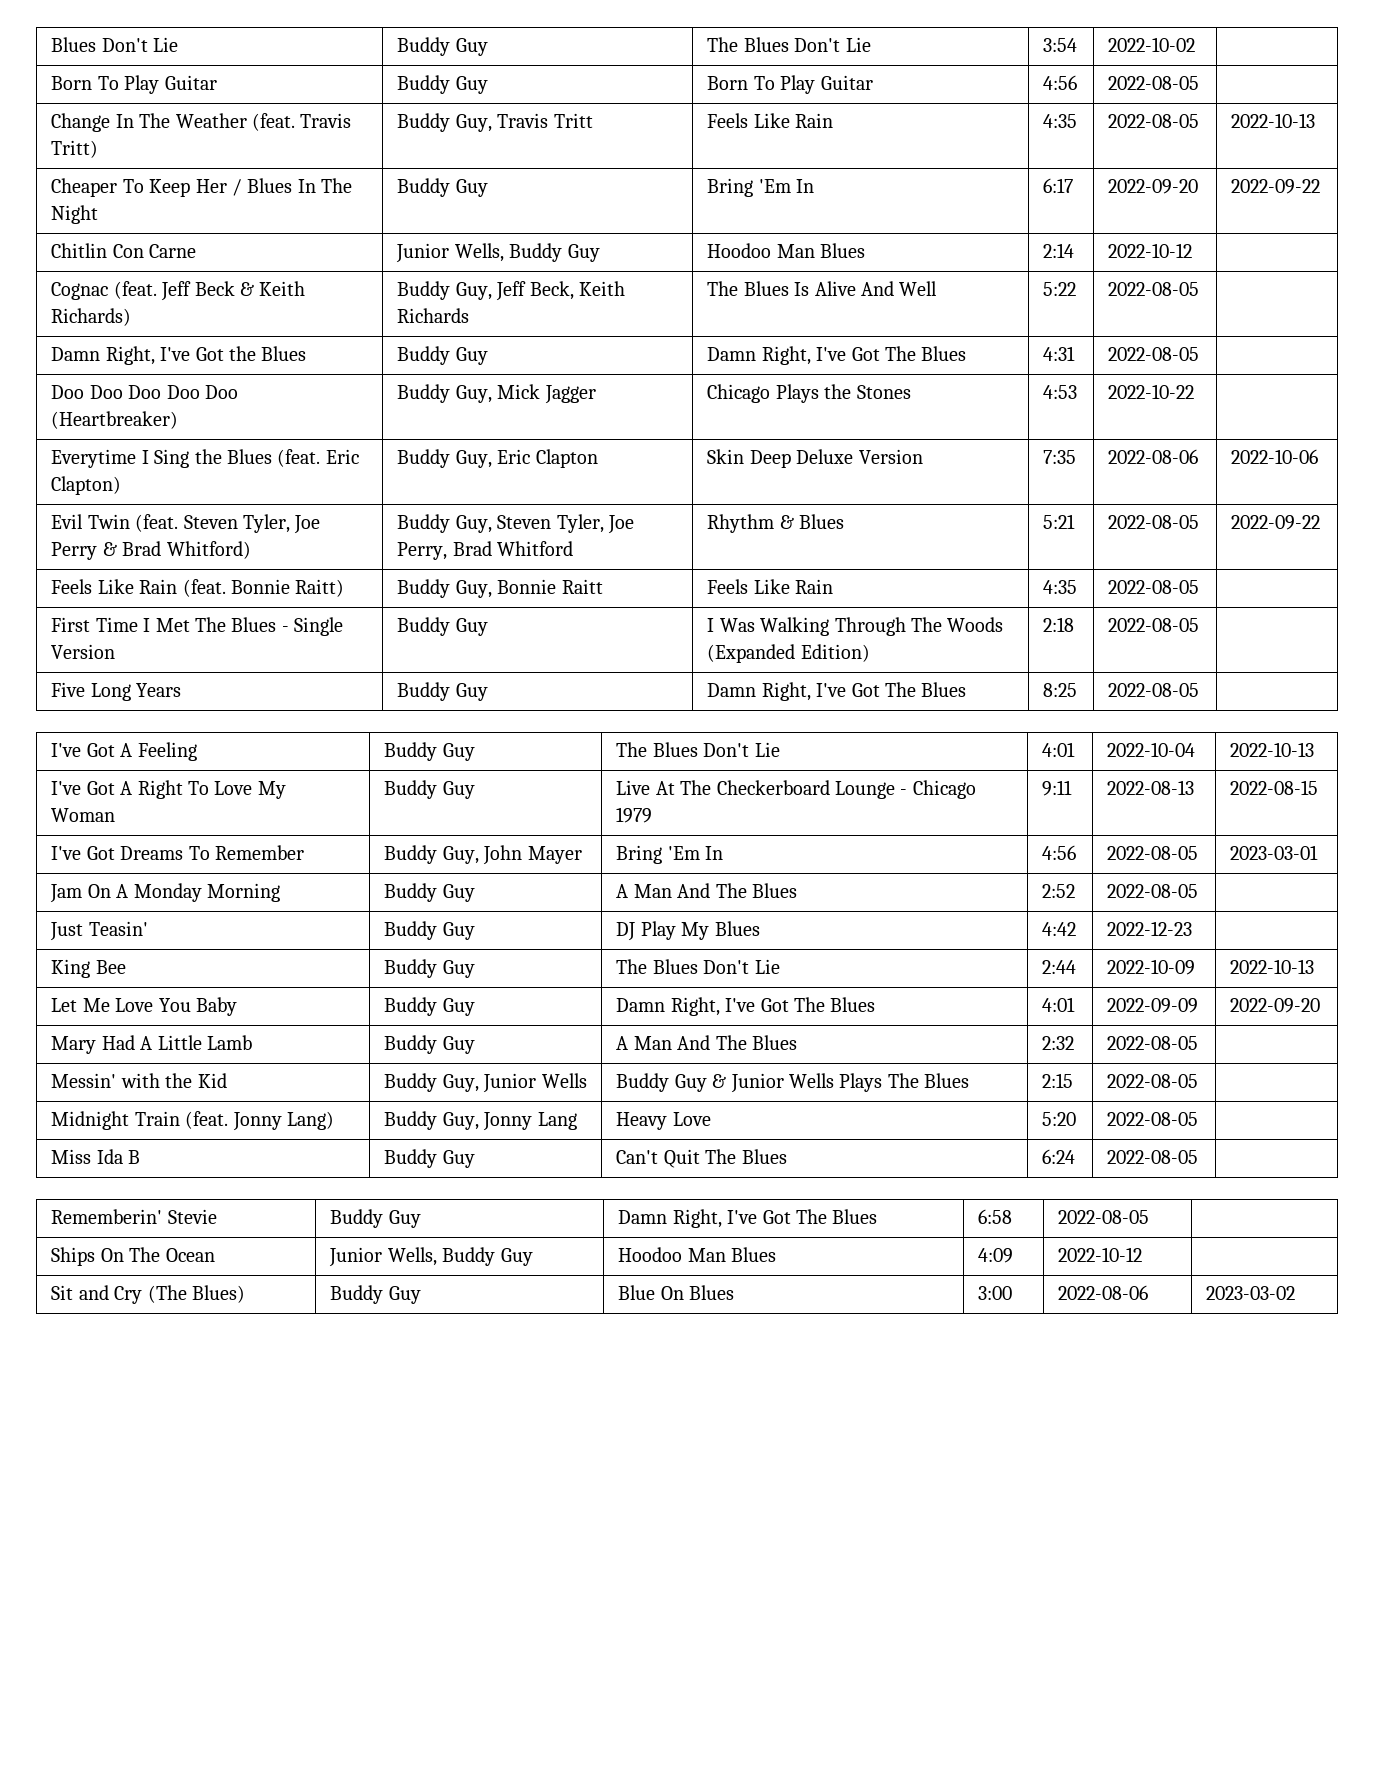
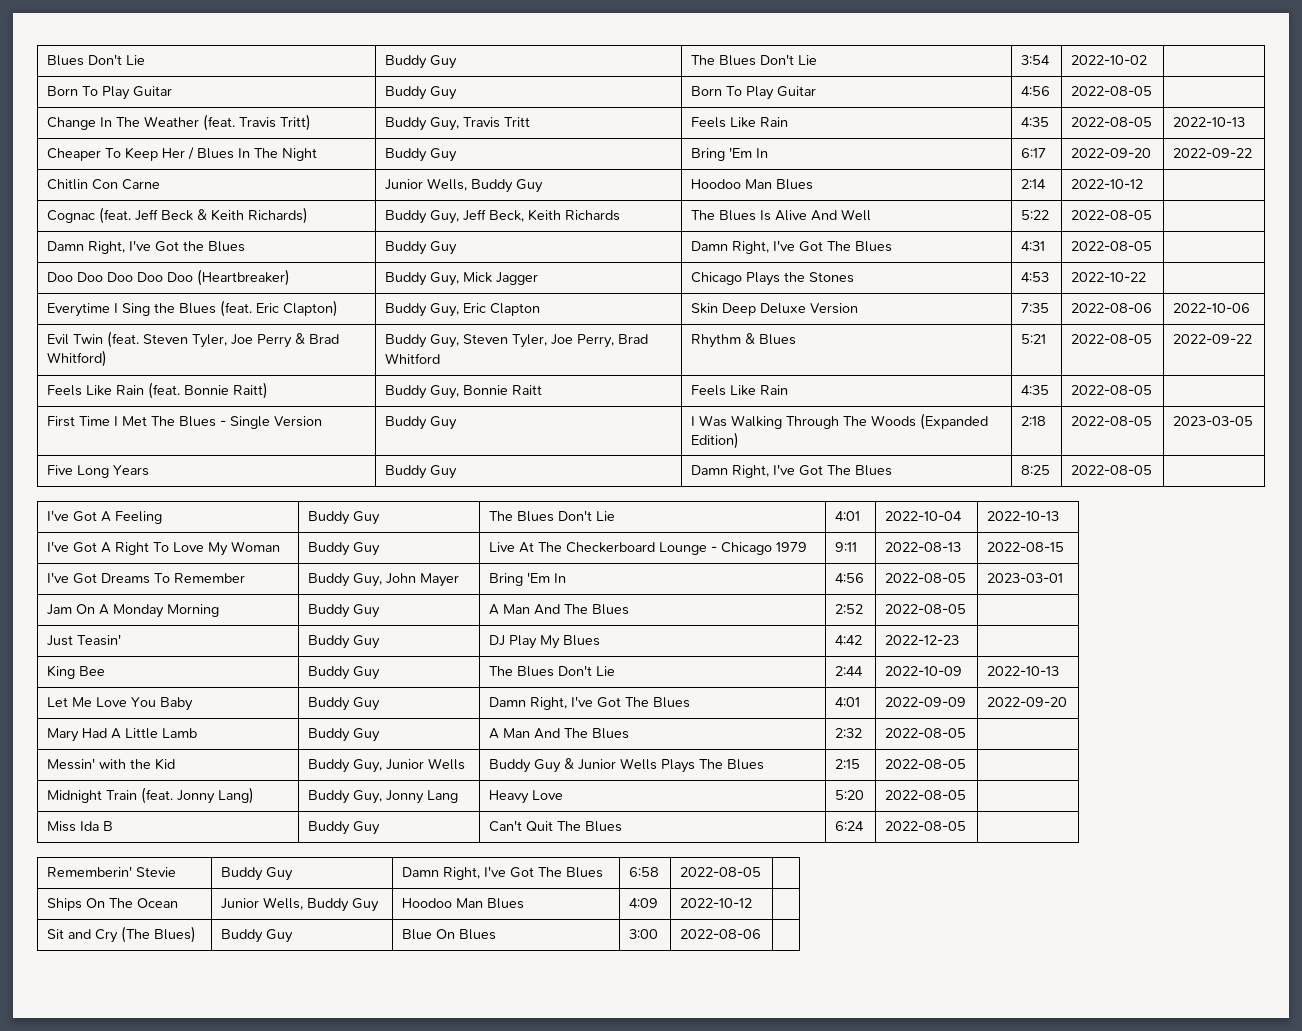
(1200, 625) none -> [1172,416,1253,426] 2023-03-05
[1206,1286,1296,1300] 2023-03-02 -> (761, 934) none

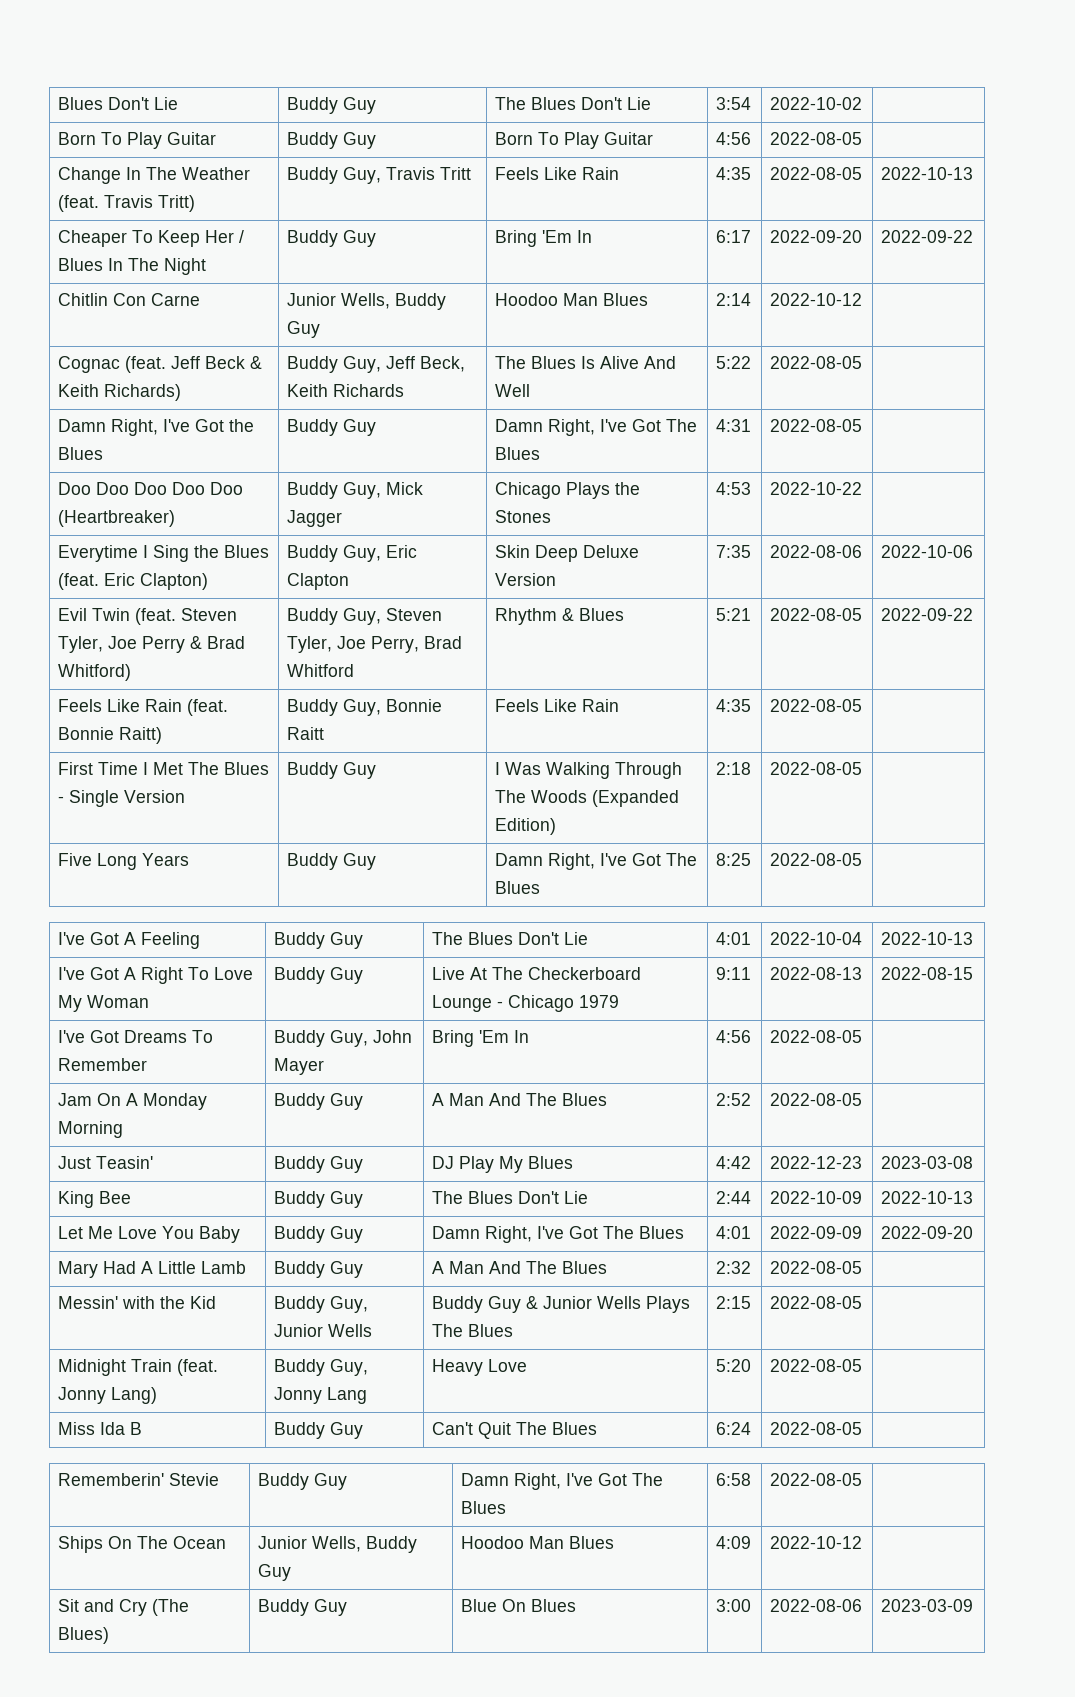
[1172,416,1253,426] 2023-03-05 -> (863, 768) none
[986,573,1063,583] 2023-03-01 -> (863, 1036) none
(959, 640) none -> [881,1156,974,1169] 2023-03-08
(761, 934) none -> [881,1599,974,1612] 2023-03-09

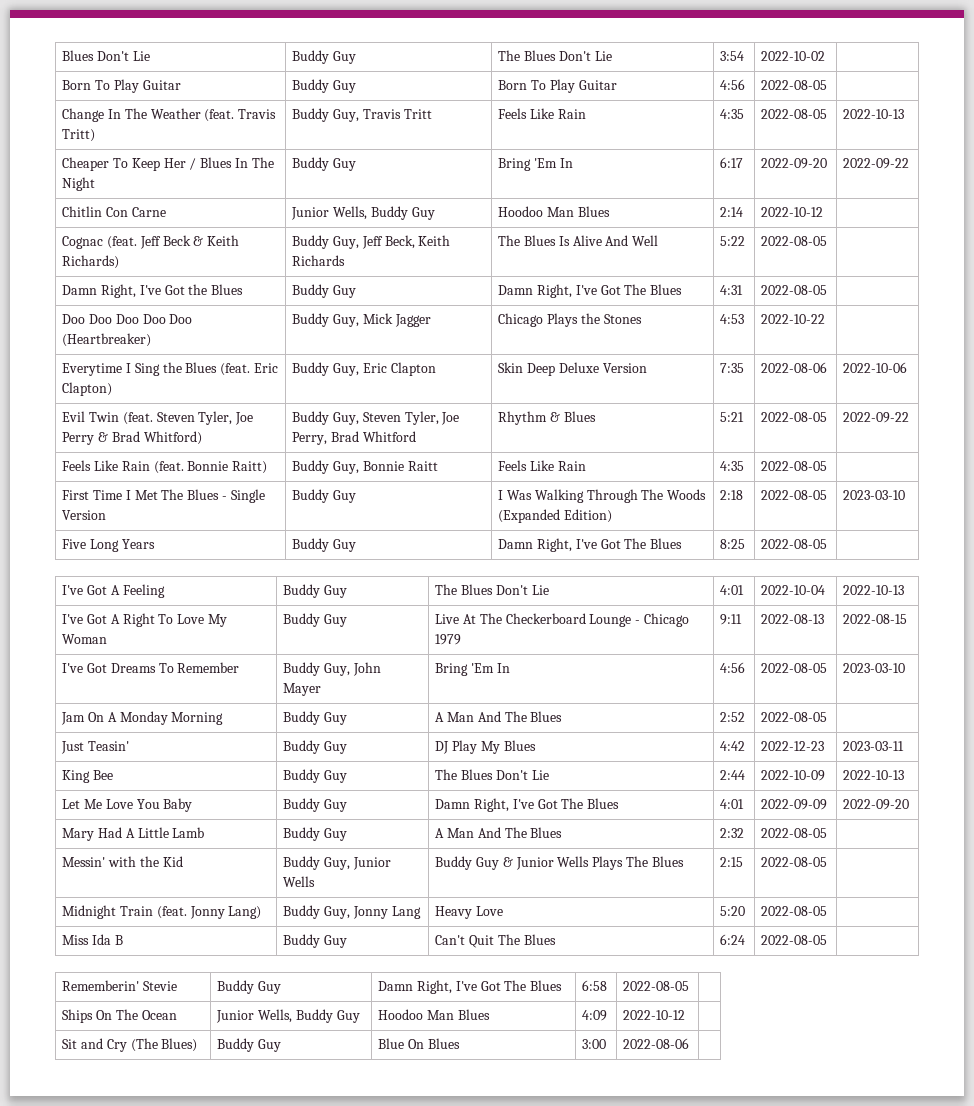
(863, 768) none -> [843,490,906,500] 2023-03-10
(863, 1036) none -> [843,663,906,673] 2023-03-10
[881,1156,974,1169] 2023-03-08 -> [843,741,905,751] 2023-03-11
[881,1599,974,1612] 2023-03-09 -> (690, 1043) none

